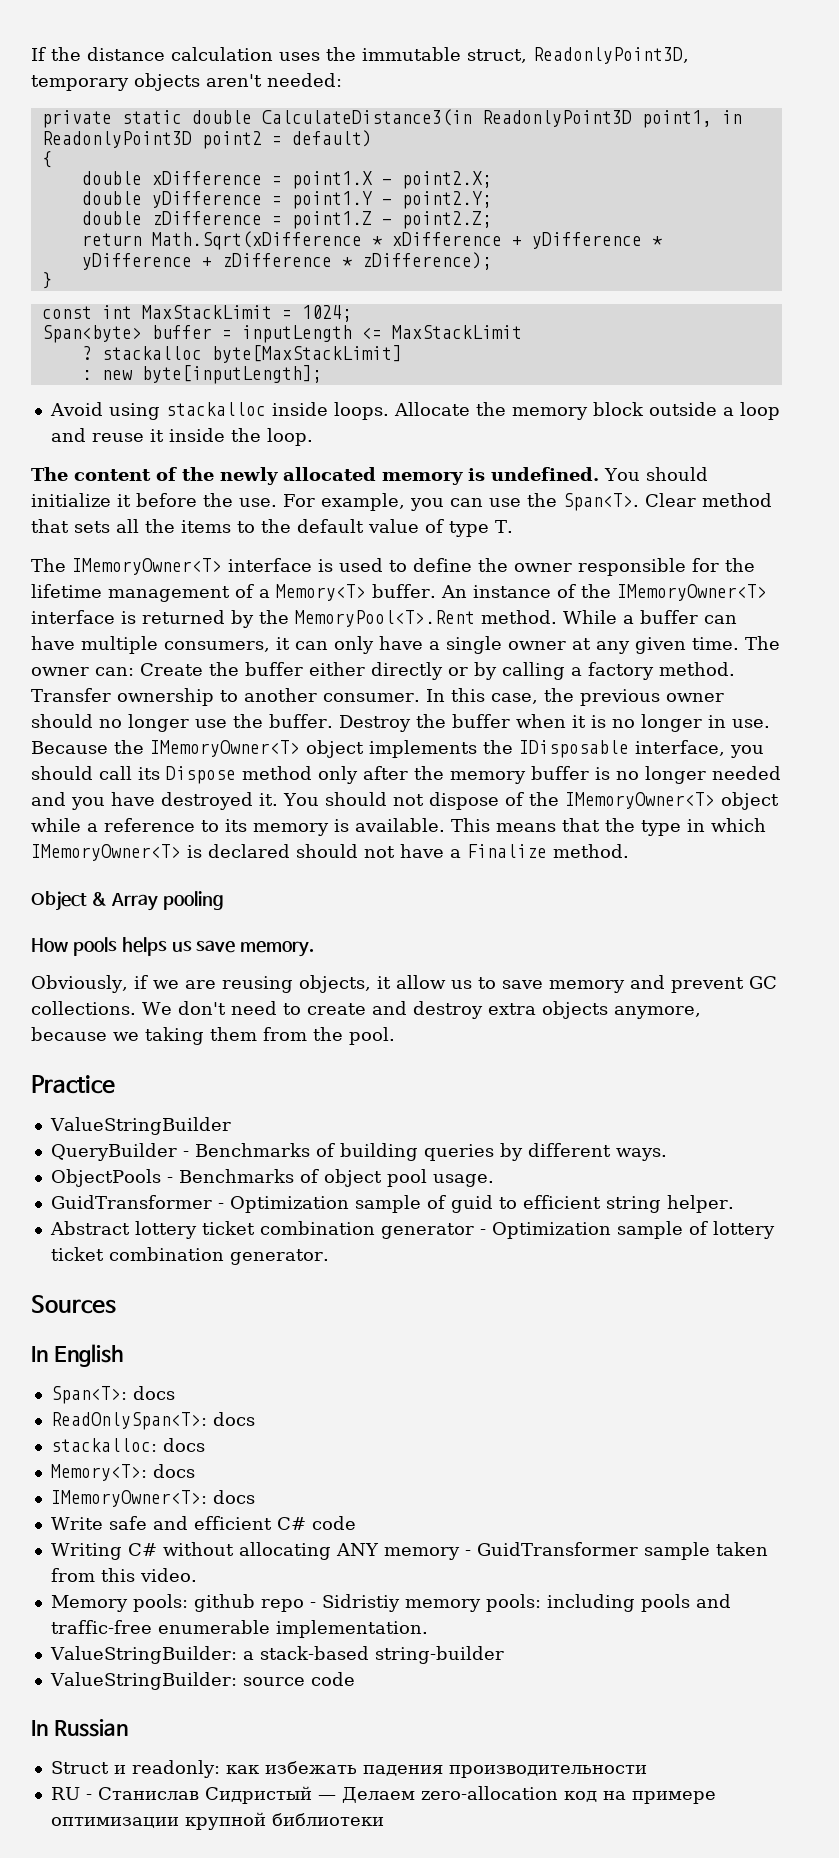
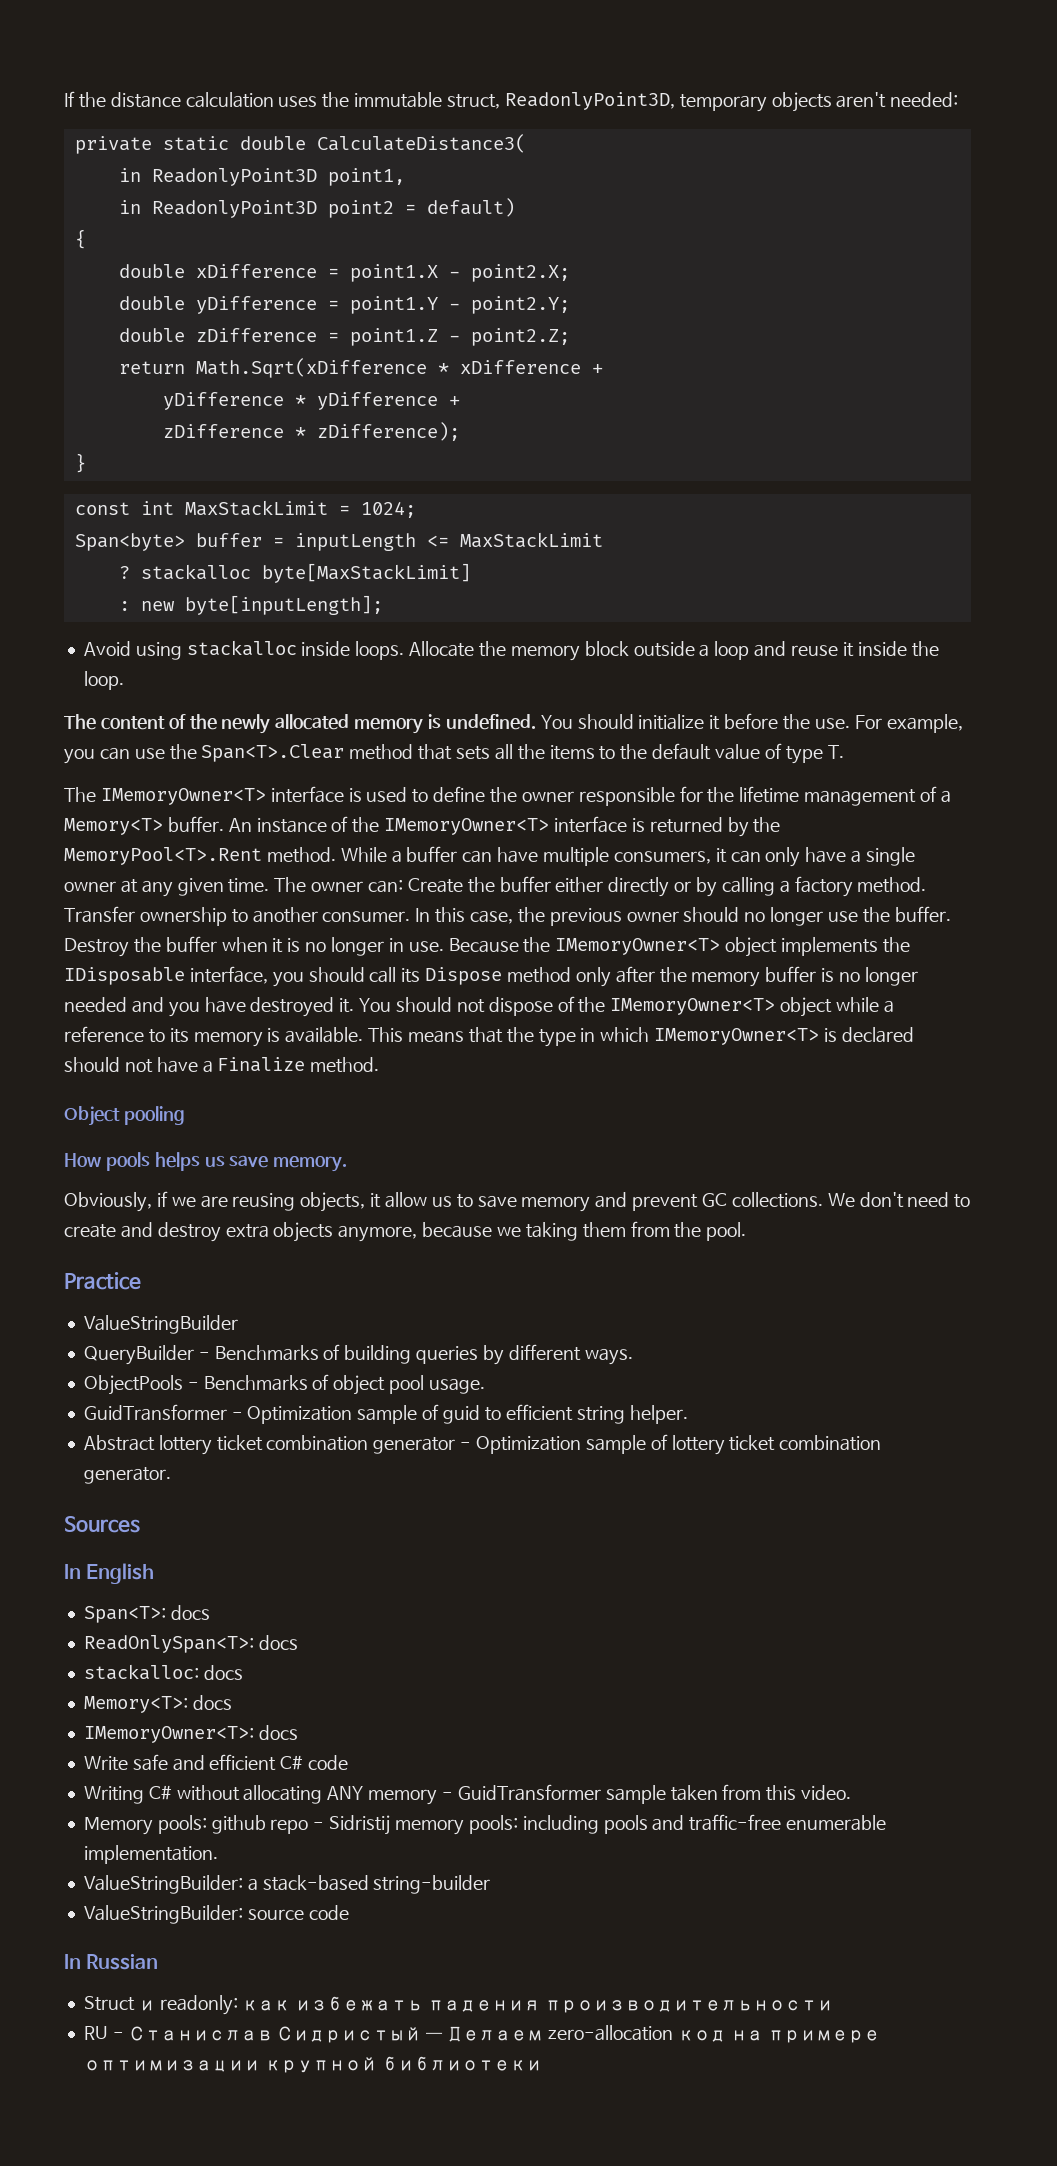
[261,109,472,126] CalculateDistance3(in -> [316,134,526,153] [118,168,141,182] CalculateDistance3( // in
(712, 119) none -> (405, 177) //
(522, 241) none -> (603, 369) //
(212, 262) none -> (460, 401) //
[562,493,696,511] Span<T>. Clear -> [201,744,345,762] Span<T>.Clear
[90,892,158,911] & Array -> (120, 1116) none
[321,1594,400,1612] Sidristiy -> [329,1815,391,1835] Sidristij

